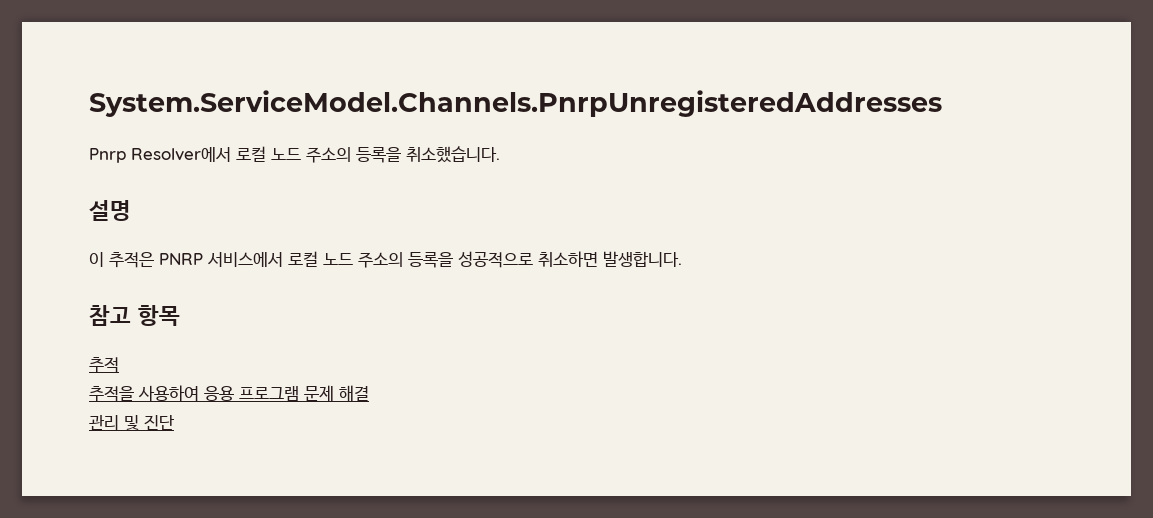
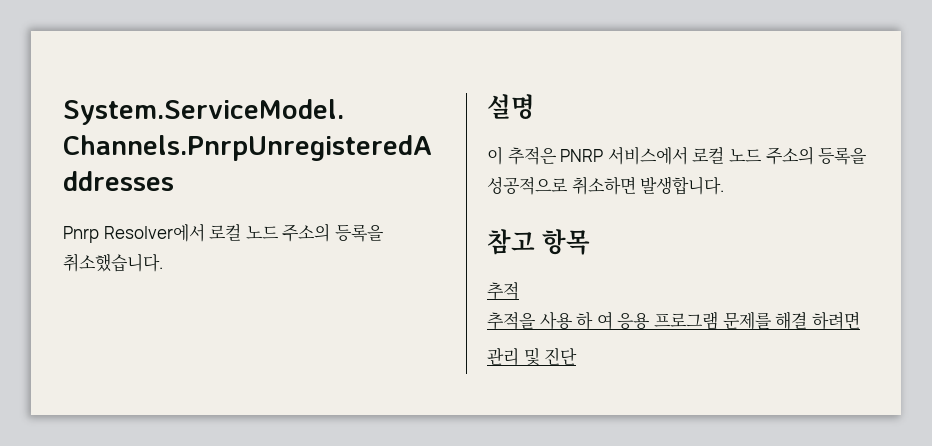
[138,385,199,401] 사용하여 -> [539,311,613,330] 사용 하 여
[304,385,334,401] 문제 -> [722,311,772,330] 문제를
(369, 393) none -> [811,311,860,330] 하려면

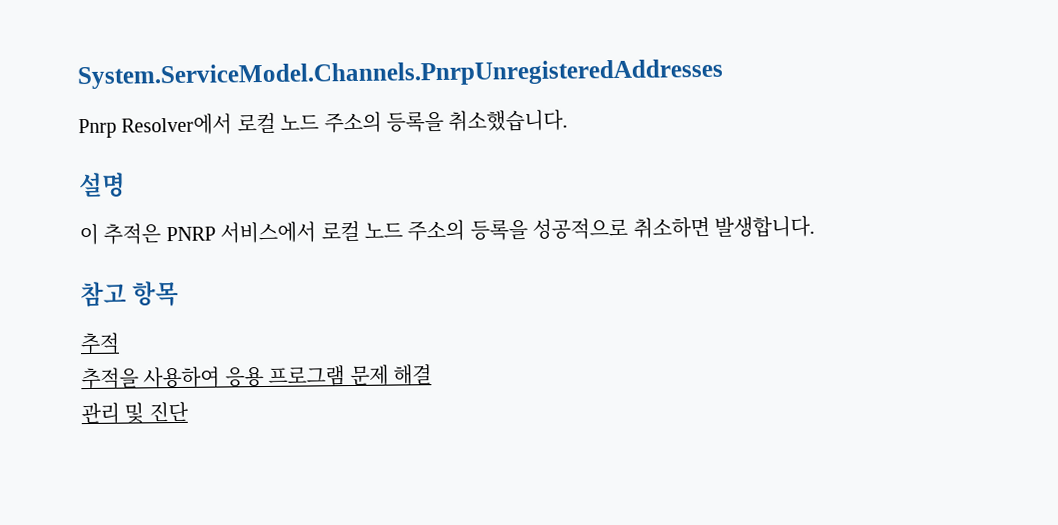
[539,311,613,330] 사용 하 여 -> [143,366,221,389] 사용하여
[722,311,772,330] 문제를 -> [349,364,389,387] 문제
[811,311,860,330] 하려면 -> (432, 375) none

